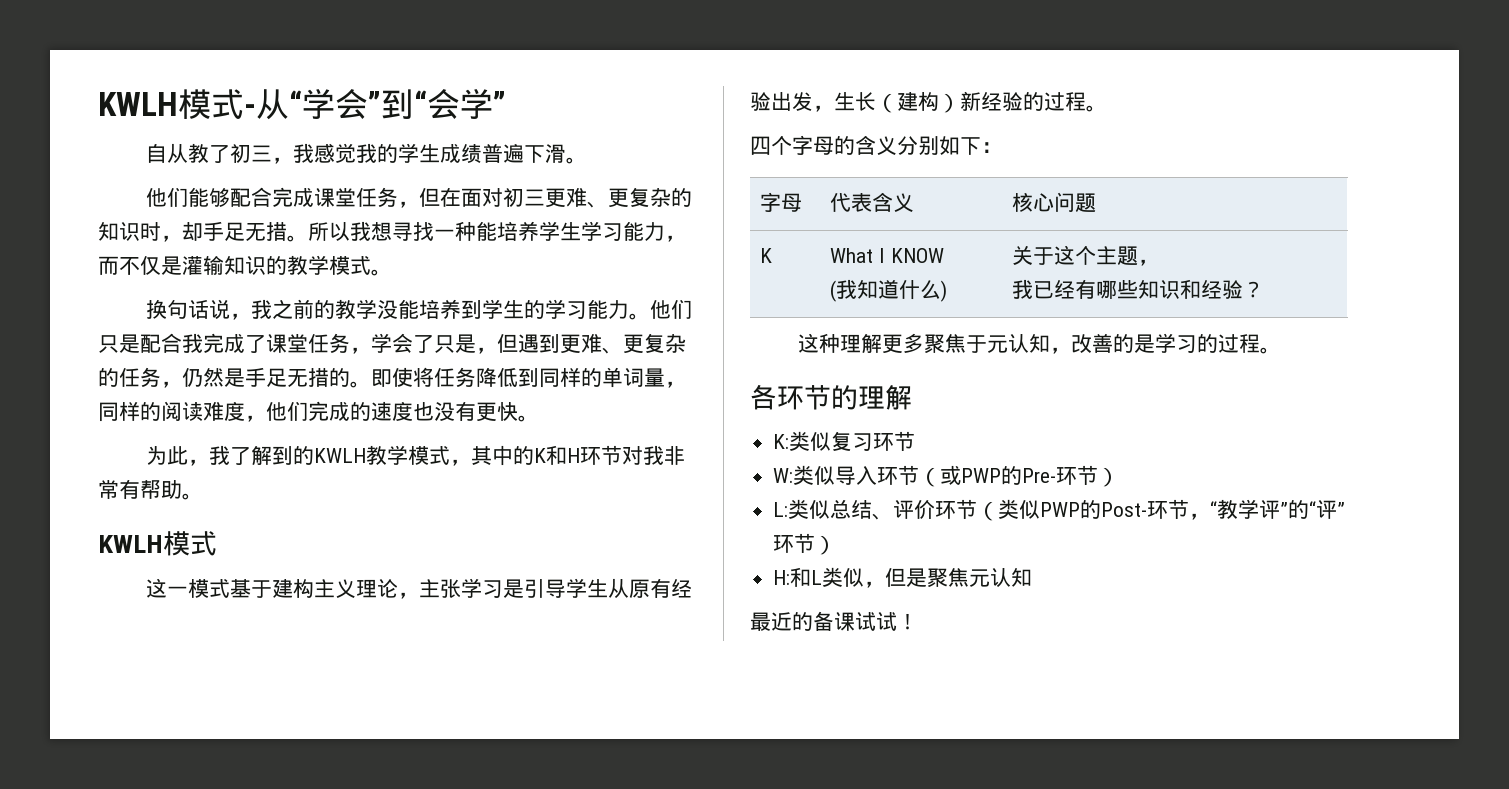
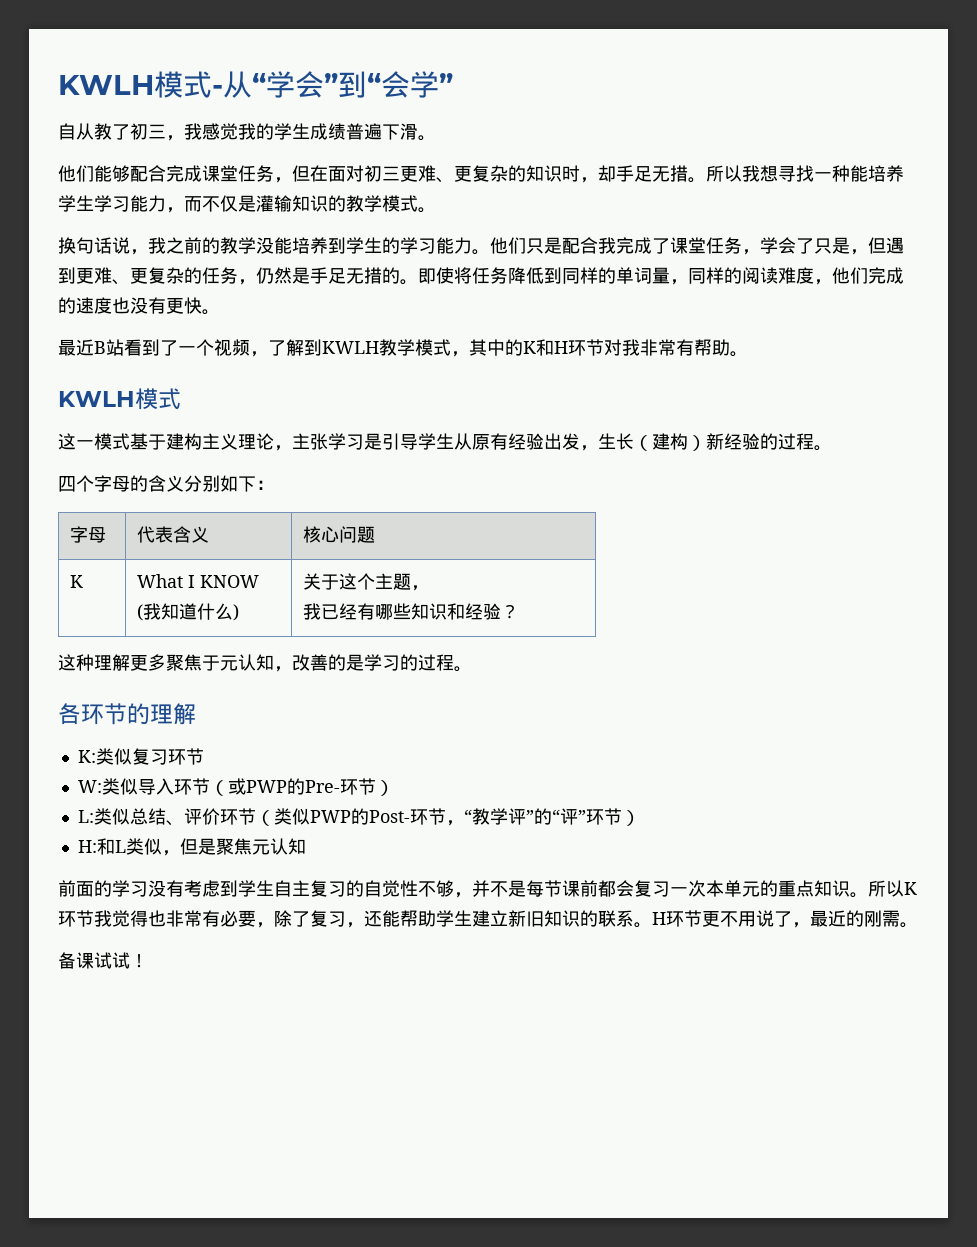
[145,445,314,466] 为此，我了解到的 -> [58,339,322,357] 最近B站看到了一个视频，了解到
[750,612,813,631] 最近的 -> [58,880,917,898] [58,910,918,928] 前面的学习没有考虑到学生自主复习的自觉性不够，并不是每节课前都会复习一次本单元的重点知识。所以K环节我觉得也非常有必要，除了复习，还能帮助学生建立新旧知识的联系。H环节更不用说了，最近的刚需。 //

